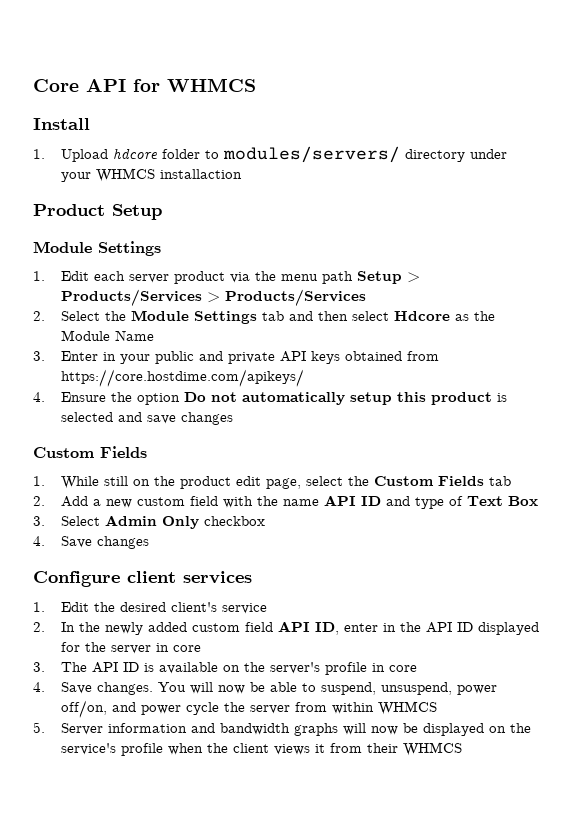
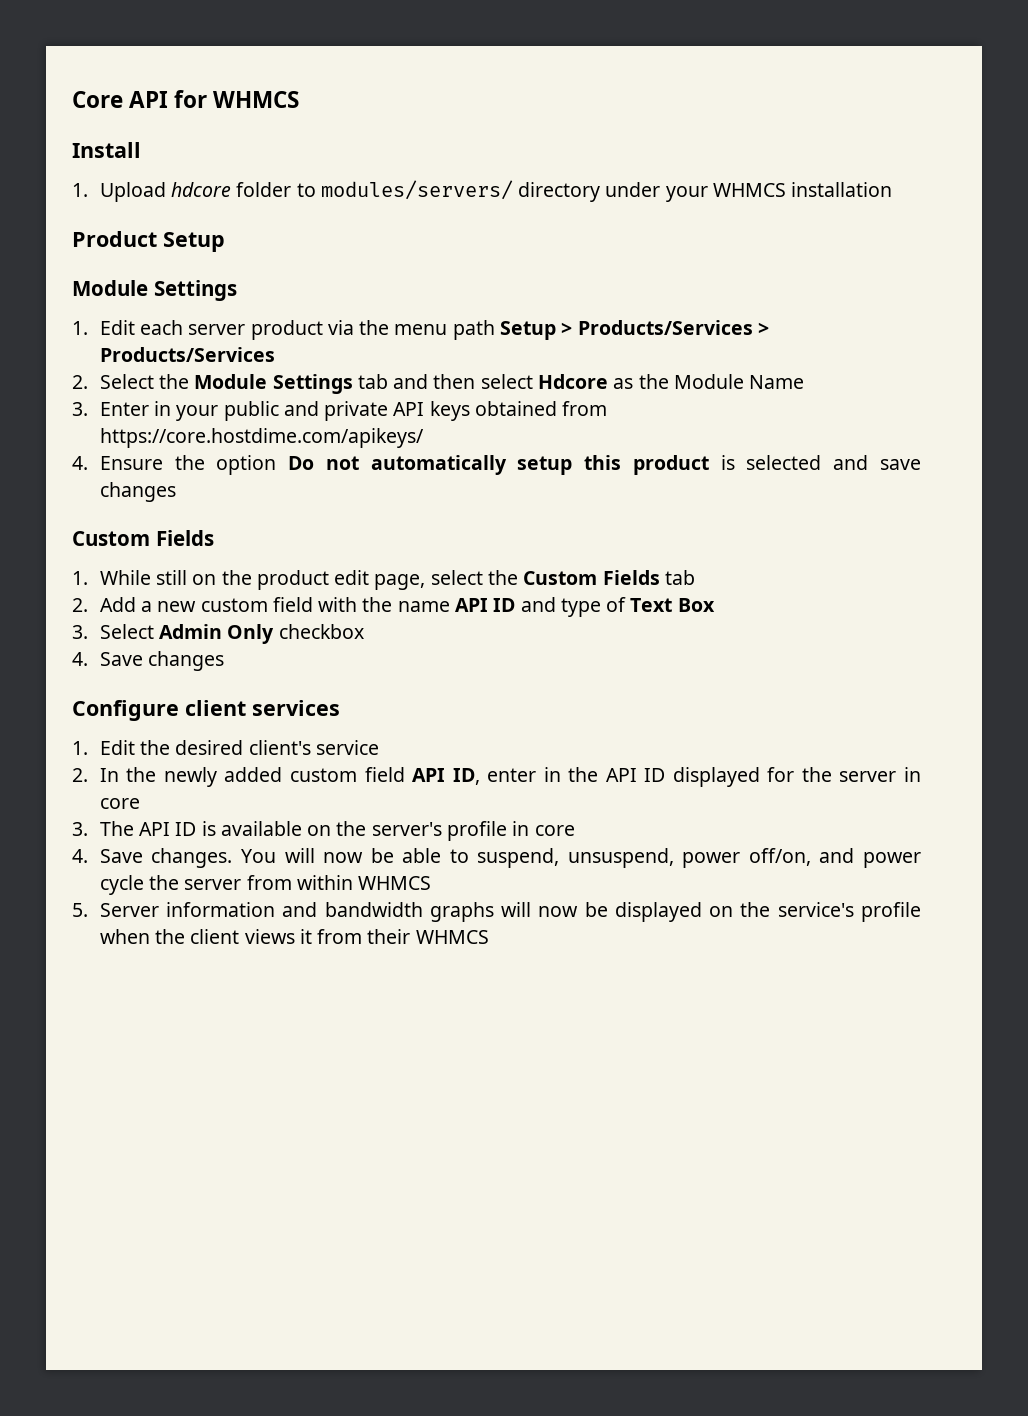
[159,169,242,179] installaction -> [791,182,893,197] installation

